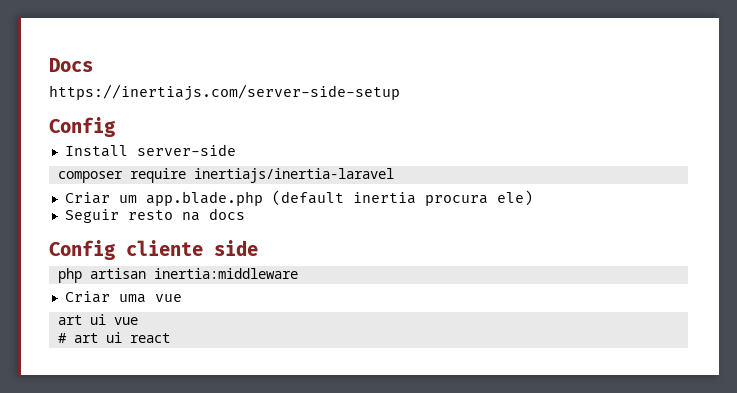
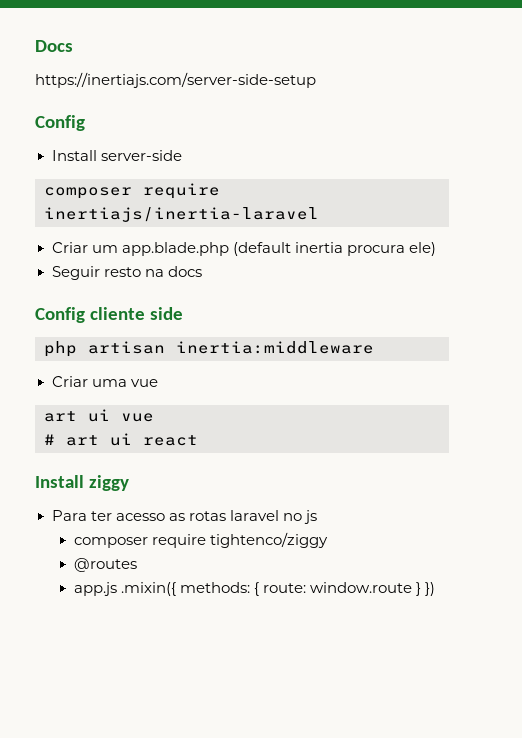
(170, 338) none -> [35,475,129,491] [51,510,317,524] [73,532,329,548] [73,558,137,572] [73,582,436,596] // Install ziggy // Para ter acesso as rotas laravel no js // composer require tightenco/ziggy // @routes // app.js .mixin({ methods: { route: window.route } })

